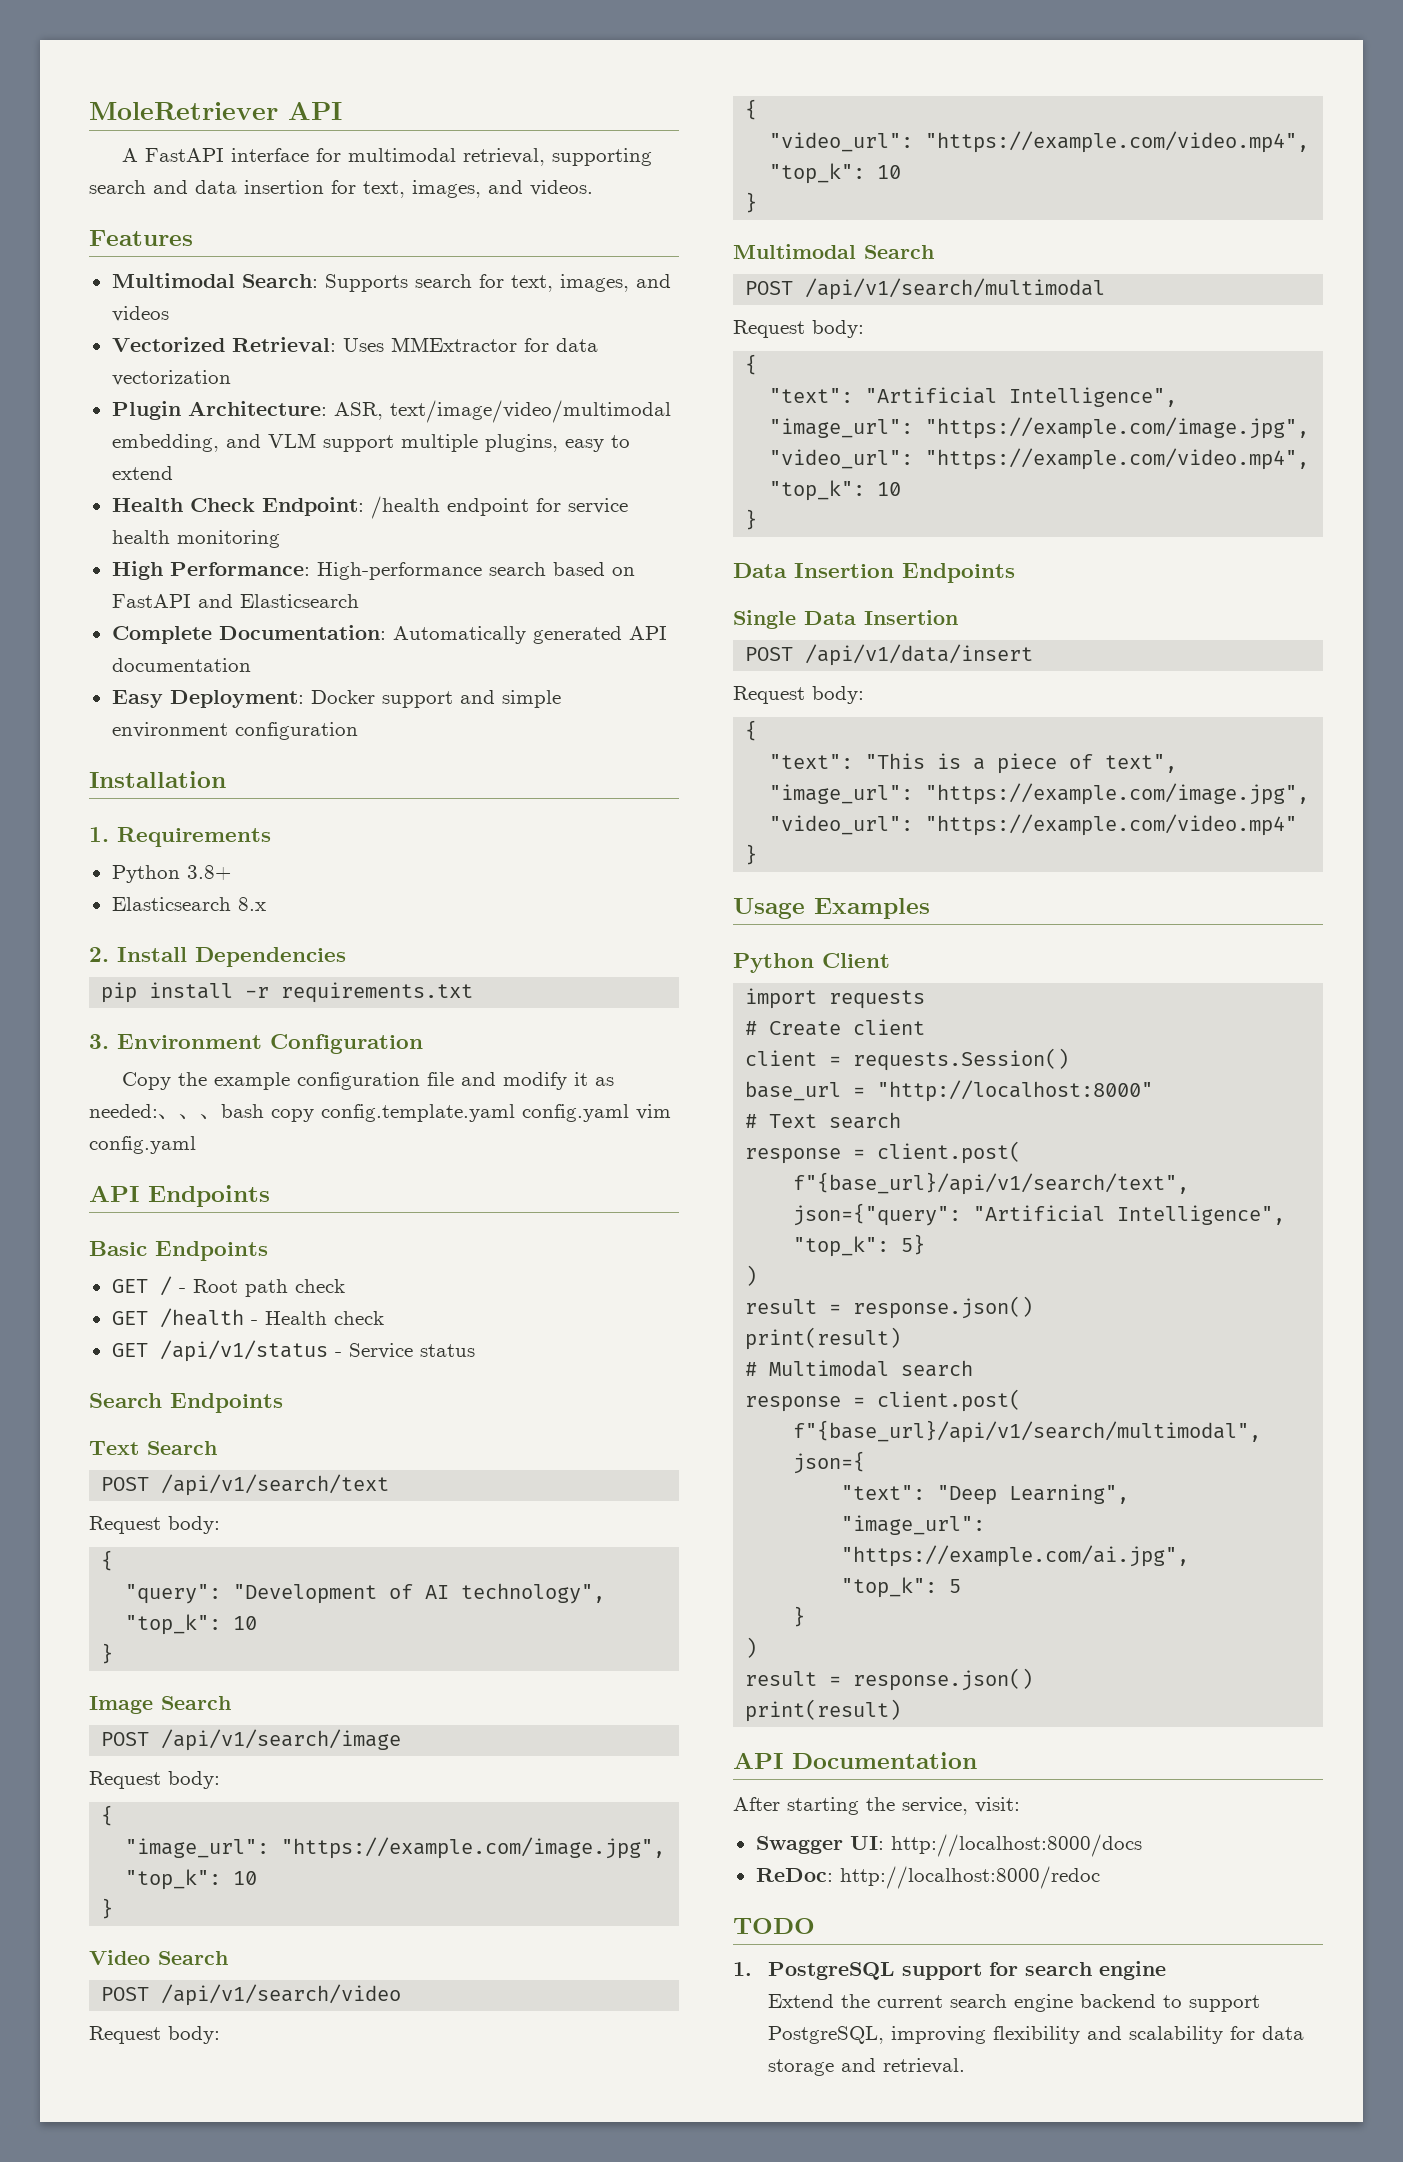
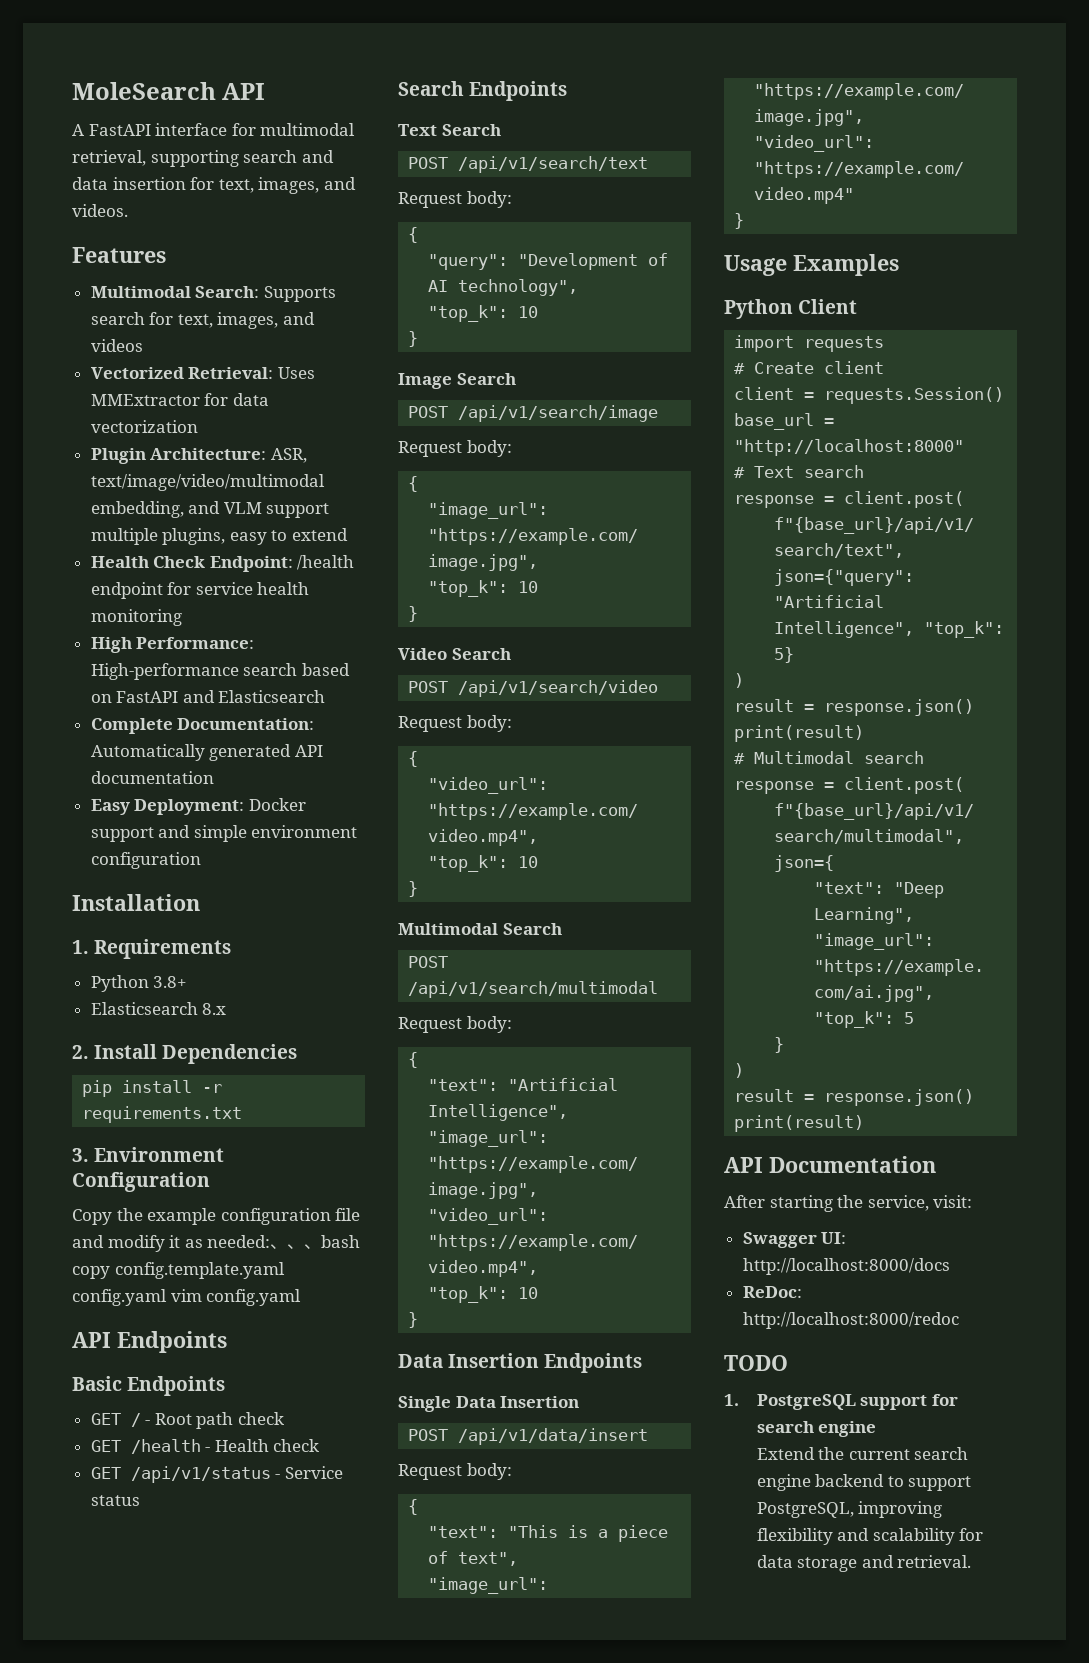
[89,102,278,120] MoleRetriever -> [72,82,216,100] MoleSearch

